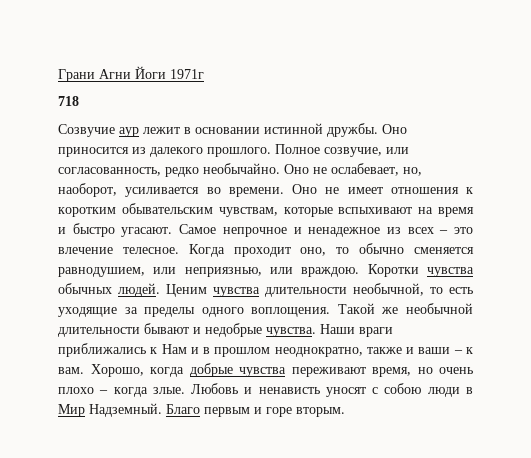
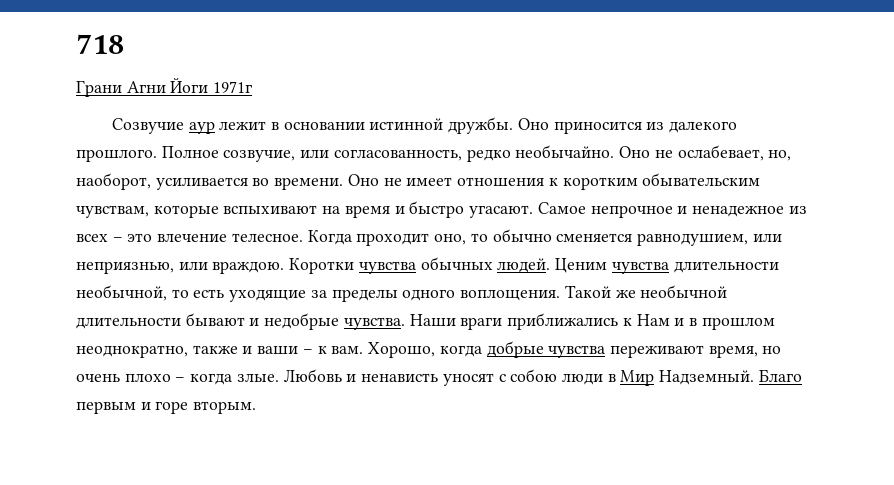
(58, 75) none -> [76,34,124,54] 718 //
[58,96,79,106] // 718 -> (253, 87) none

